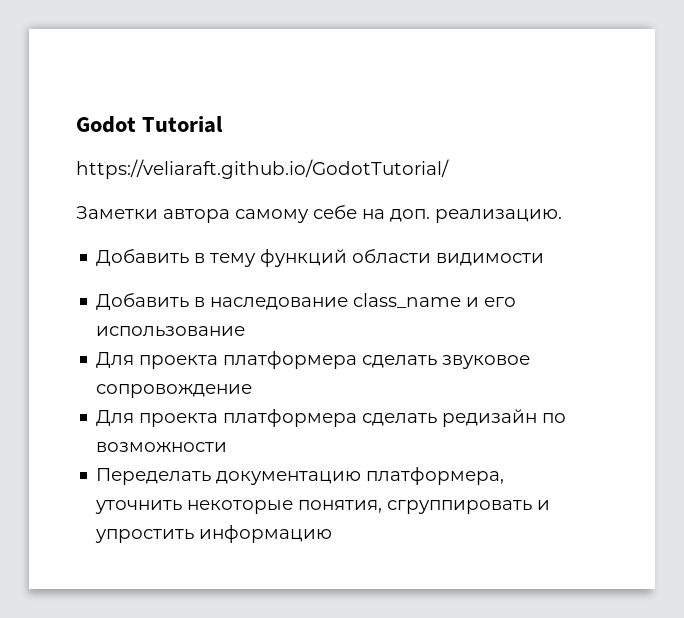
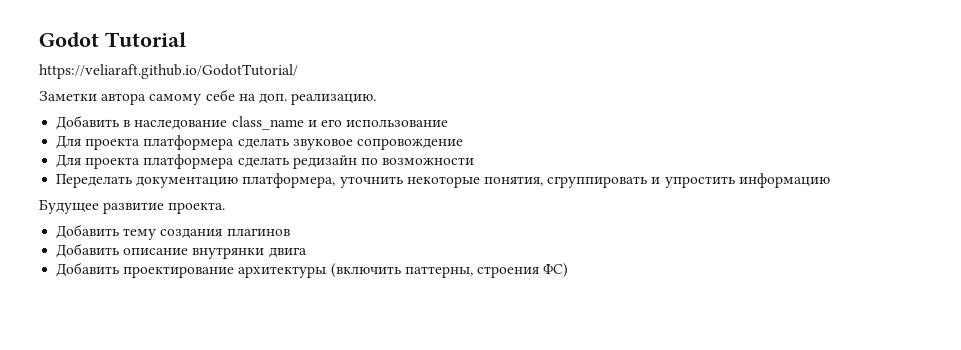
[96,249,545,267] // Добавить в тему функций области видимости -> (377, 99) none
(333, 534) none -> [39,199,226,214] [56,224,290,240] [56,243,307,259] [56,262,569,278] // Будущее развитие проекта. // Добавить тему создания плагинов // Добавить описание внутрянки двига // Добавить проектирование архитектуры (включить паттерны, строения ФС)

